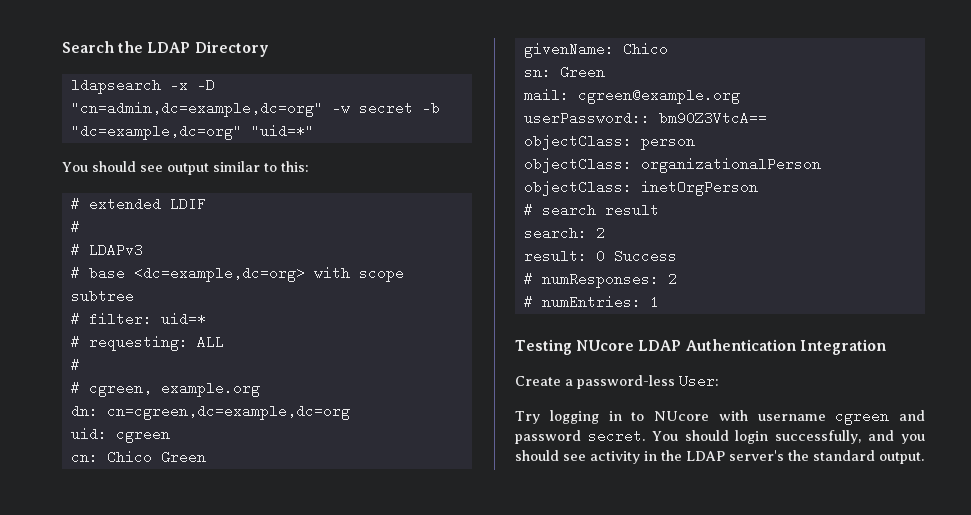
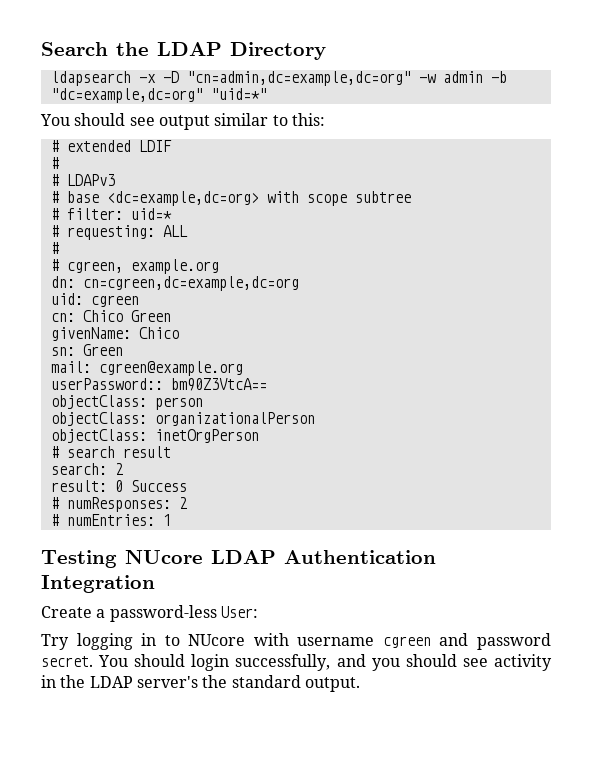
[358,101,413,115] secret -> [442,71,483,83] admin

